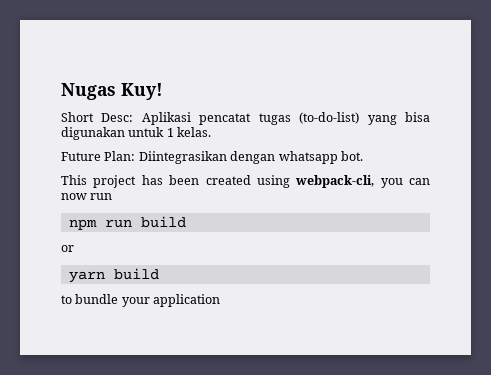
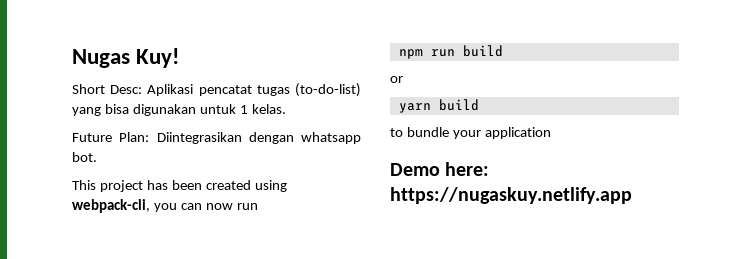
(221, 300) none -> [390,162,490,176] [390,187,632,204] // Demo here: https://nugaskuy.netlify.app

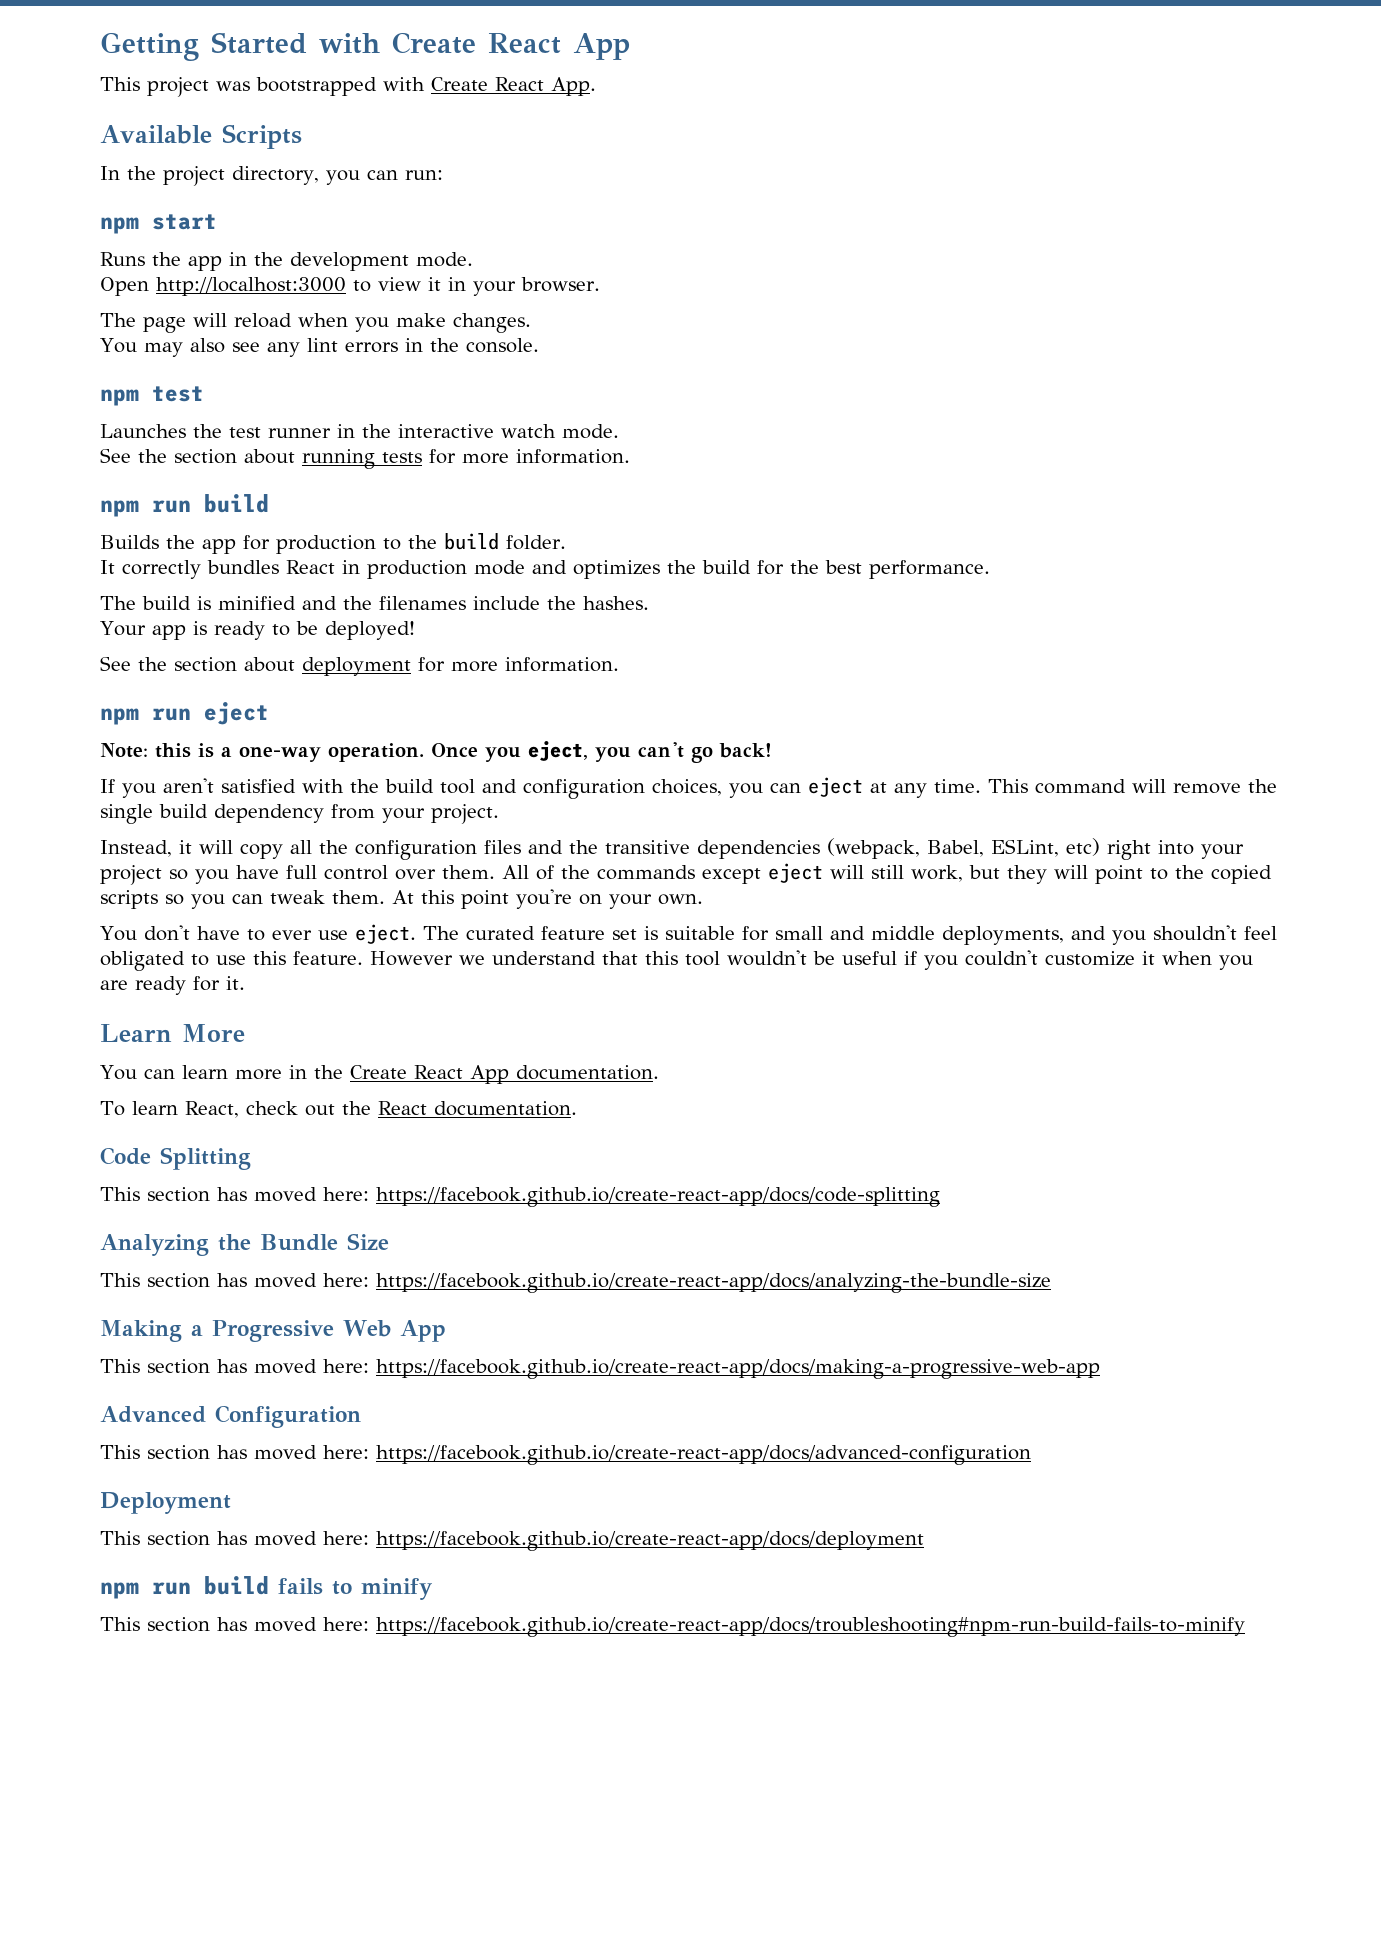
[72,48,180,68] [72,83,361,97] [72,104,286,116] [72,132,361,144] [72,152,97,162] [72,180,287,192] [72,199,258,213] [398,45,503,59] [390,76,403,83] [398,99,479,113] [390,127,551,139] [390,162,490,176] [390,187,632,204] Nugas Kuy! // Short Desc: Aplikasi pencatat tugas (to-do-list) yang bisa digunakan untuk 1 kelas. // Future Plan: Diintegrasikan dengan whatsapp bot. // This project has been created using webpack-cli, you can now run // npm run build // or // yarn build // to bundle your application // Demo here: https://nugaskuy.netlify.app -> [100,32,630,61] [100,77,596,97] [100,124,302,149] [100,166,443,186] [100,214,217,234] [100,252,473,271] [100,277,600,296] [100,313,531,333] [100,338,539,357] [100,386,204,406] [100,424,619,439] [100,448,630,469] [100,494,269,517] [100,533,566,554] [100,560,990,579] [100,596,649,610] [100,621,415,640] [100,656,619,676] [100,702,269,725] [100,741,772,763] [100,777,1277,799] [100,804,499,824] [100,838,1244,860] [100,863,1272,885] [100,889,703,909] [100,924,1277,945] [100,950,1253,971] [100,976,245,995] [100,1024,245,1042] [100,1065,659,1084] [100,1101,577,1118] [100,1147,251,1170] [100,1187,940,1207] [100,1233,389,1256] [100,1273,1051,1293] [100,1320,446,1342] [100,1359,1100,1379] [100,1405,361,1428] [100,1445,1031,1465] [100,1492,231,1514] [100,1531,924,1551] [100,1576,433,1600] [100,1617,1245,1637] Getting Started with Create React App // This project was bootstrapped with Create React App. // Available Scripts // In the project directory, you can run: // npm start // Runs the app in the development mode. // Open http://localhost:3000 to view it in your browser. // The page will reload when you make changes. // You may also see any lint errors in the console. // npm test // Launches the test runner in the interactive watch mode. // See the section about running tests for more information. // npm run build // Builds the app for production to the build folder. // It correctly bundles React in production mode and optimizes the build for the best performance. // The build is minified and the filenames include the hashes. // Your app is ready to be deployed! // See the section about deployment for more information. // npm run eject // Note: this is a one-way operation. Once you eject, you can't go back! // If you aren't satisfied with the build tool and configuration choices, you can eject at any time. This command will remove the single build dependency from your project. // Instead, it will copy all the configuration files and the transitive dependencies (webpack, Babel, ESLint, etc) right into your project so you have full control over them. All of the commands except eject will still work, but they will point to the copied scripts so you can tweak them. At this point you're on your own. // You don't have to ever use eject. The curated feature set is suitable for small and middle deployments, and you shouldn't feel obligated to use this feature. However we understand that this tool wouldn't be useful if you couldn't customize it when you are ready for it. // Learn More // You can learn more in the Create React App documentation. // To learn React, check out the React documentation. // Code Splitting // This section has moved here: https://facebook.github.io/create-react-app/docs/code-splitting // Analyzing the Bundle Size // This section has moved here: https://facebook.github.io/create-react-app/docs/analyzing-the-bundle-size // Making a Progressive Web App // This section has moved here: https://facebook.github.io/create-react-app/docs/making-a-progressive-web-app // Advanced Configuration // This section has moved here: https://facebook.github.io/create-react-app/docs/advanced-configuration // Deployment // This section has moved here: https://facebook.github.io/create-react-app/docs/deployment // npm run build fails to minify // This section has moved here: https://facebook.github.io/create-react-app/docs/troubleshooting#npm-run-build-fails-to-minify

